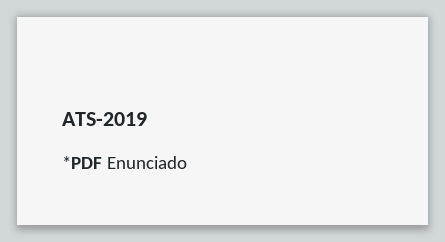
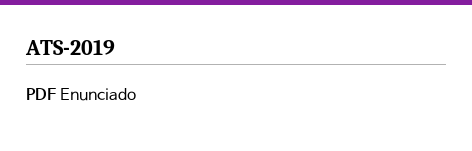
[62,156,102,169] *PDF -> [26,88,56,100] PDF

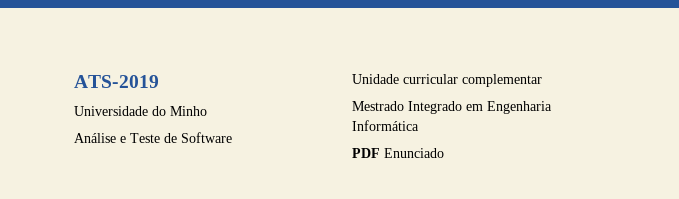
(115, 47) none -> [74,106,207,116] [74,132,232,143] [352,74,542,87] [352,101,552,114] [352,120,419,131] // Universidade do Minho // Análise e Teste de Software // Unidade curricular complementar // Mestrado Integrado em Engenharia Informática

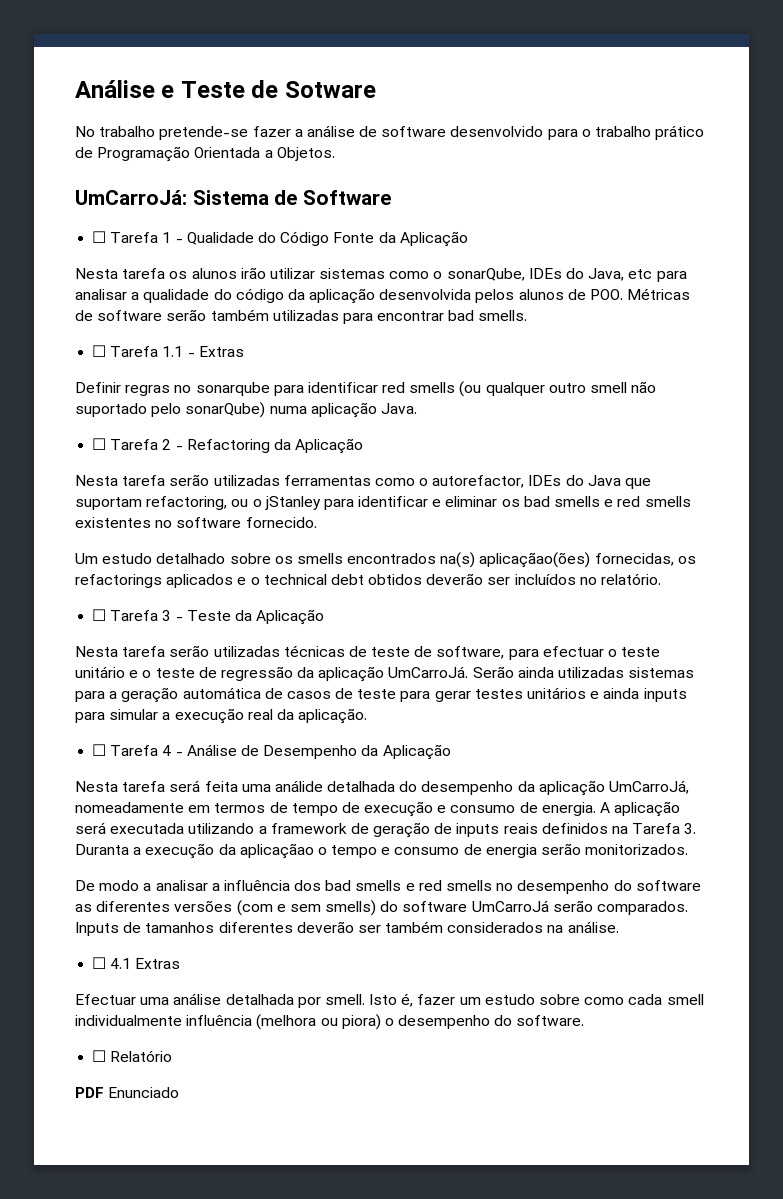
[74,75,159,88] [74,106,207,116] [74,132,232,143] [352,74,542,87] [352,101,552,114] [352,120,419,131] ATS-2019 // Universidade do Minho // Análise e Teste de Software // Unidade curricular complementar // Mestrado Integrado em Engenharia Informática -> [75,80,376,98] [75,125,705,140] [75,146,335,162] [75,190,392,205] [92,231,468,247] [75,267,687,282] [75,288,691,304] [75,309,528,324] [92,345,244,357] [75,381,657,397] [75,402,417,418] [92,438,364,454] [75,474,652,489] [75,496,691,510] [75,517,317,528] [75,552,696,568] [75,573,662,588] [92,609,325,625] [75,645,661,660] [75,666,695,682] [75,687,687,703] [75,708,368,724] [92,744,451,760] [75,780,690,796] [75,801,681,817] [75,822,697,838] [75,843,689,859] [75,880,701,894] [75,900,689,916] [75,921,619,936] [92,957,181,969] [75,993,704,1008] [75,1014,585,1030] [92,1050,173,1062] Análise e Teste de Sotware // No trabalho pretende-se fazer a análise de software desenvolvido para o trabalho prático de Programação Orientada a Objetos. // UmCarroJá: Sistema de Software // ☐ Tarefa 1 - Qualidade do Código Fonte da Aplicação // Nesta tarefa os alunos irão utilizar sistemas como o sonarQube, IDEs do Java, etc para analisar a qualidade do código da aplicação desenvolvida pelos alunos de POO. Métricas de software serão também utilizadas para encontrar bad smells. // ☐ Tarefa 1.1 - Extras // Definir regras no sonarqube para identificar red smells (ou qualquer outro smell não suportado pelo sonarQube) numa aplicação Java. // ☐ Tarefa 2 - Refactoring da Aplicação // Nesta tarefa serão utilizadas ferramentas como o autorefactor, IDEs do Java que suportam refactoring, ou o jStanley para identificar e eliminar os bad smells e red smells existentes no software fornecido. // Um estudo detalhado sobre os smells encontrados na(s) aplicaçãao(ões) fornecidas, os refactorings aplicados e o technical debt obtidos deverão ser incluídos no relatório. // ☐ Tarefa 3 - Teste da Aplicação // Nesta tarefa serão utilizadas técnicas de teste de software, para efectuar o teste unitário e o teste de regressão da aplicação UmCarroJá. Serão ainda utilizadas sistemas para a geração automática de casos de teste para gerar testes unitários e ainda inputs para simular a execução real da aplicação. // ☐ Tarefa 4 - Análise de Desempenho da Aplicação // Nesta tarefa será feita uma análide detalhada do desempenho da aplicação UmCarroJá, nomeadamente em termos de tempo de execução e consumo de energia. A aplicação será executada utilizando a framework de geração de inputs reais definidos na Tarefa 3. Duranta a execução da aplicaçãao o tempo e consumo de energia serão monitorizados. // De modo a analisar a influência dos bad smells e red smells no desempenho do software as diferentes versões (com e sem smells) do software UmCarroJá serão comparados. Inputs de tamanhos diferentes deverão ser também considerados na análise. // ☐ 4.1 Extras // Efectuar uma análise detalhada por smell. Isto é, fazer um estudo sobre como cada smell individualmente influência (melhora ou piora) o desempenho do software. // ☐ Relatório

